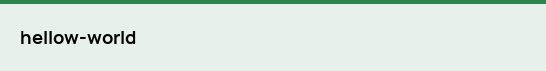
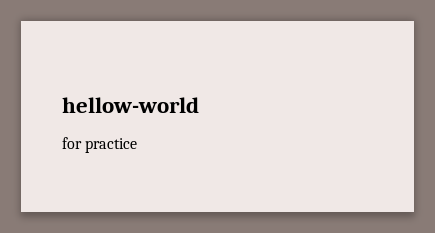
(136, 37) none -> [62,137,138,153] // for practice

